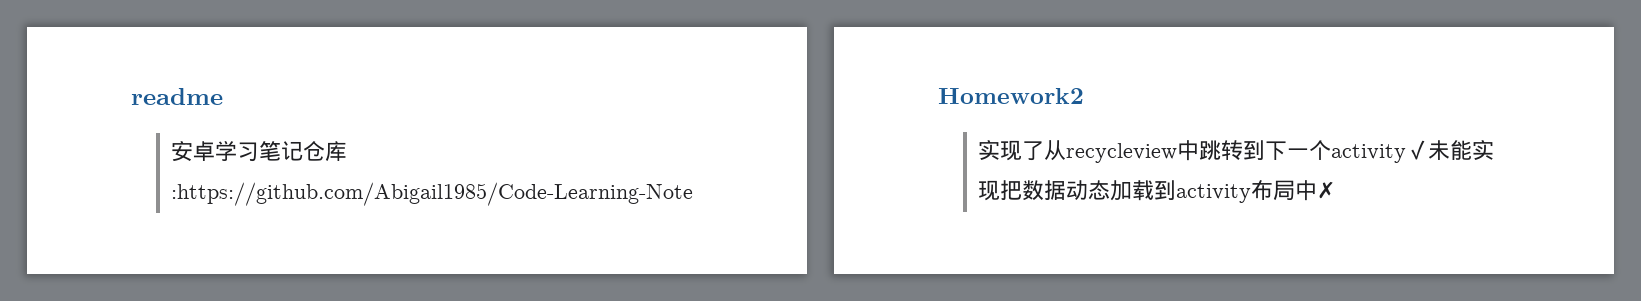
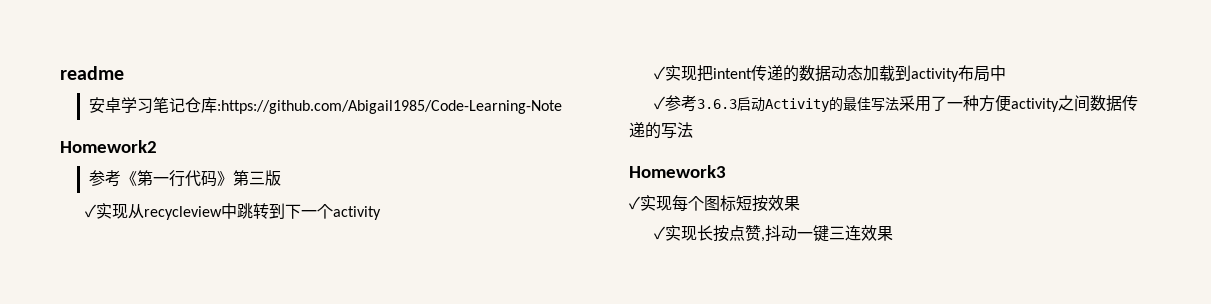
[978,140,1045,161] 实现了 -> [88,170,281,187] [84,203,128,219] 参考《第一行代码》第三版 // ✓实现
[1331,140,1495,163] [978,180,1023,201] activity✓未能实现把 -> [332,206,381,220] [653,65,799,82] activity // ✓实现把intent传递的
[1317,181,1336,199] ✗ -> [653,95,1138,112] [629,122,693,139] [629,165,726,178] [629,195,800,212] [653,225,893,242] // ✓参考3.6.3启动Activity的最佳写法采用了一种方便activity之间数据传递的写法 // Homework3 // ✓实现每个图标短按效果 // ✓实现长按点赞,抖动一键三连效果

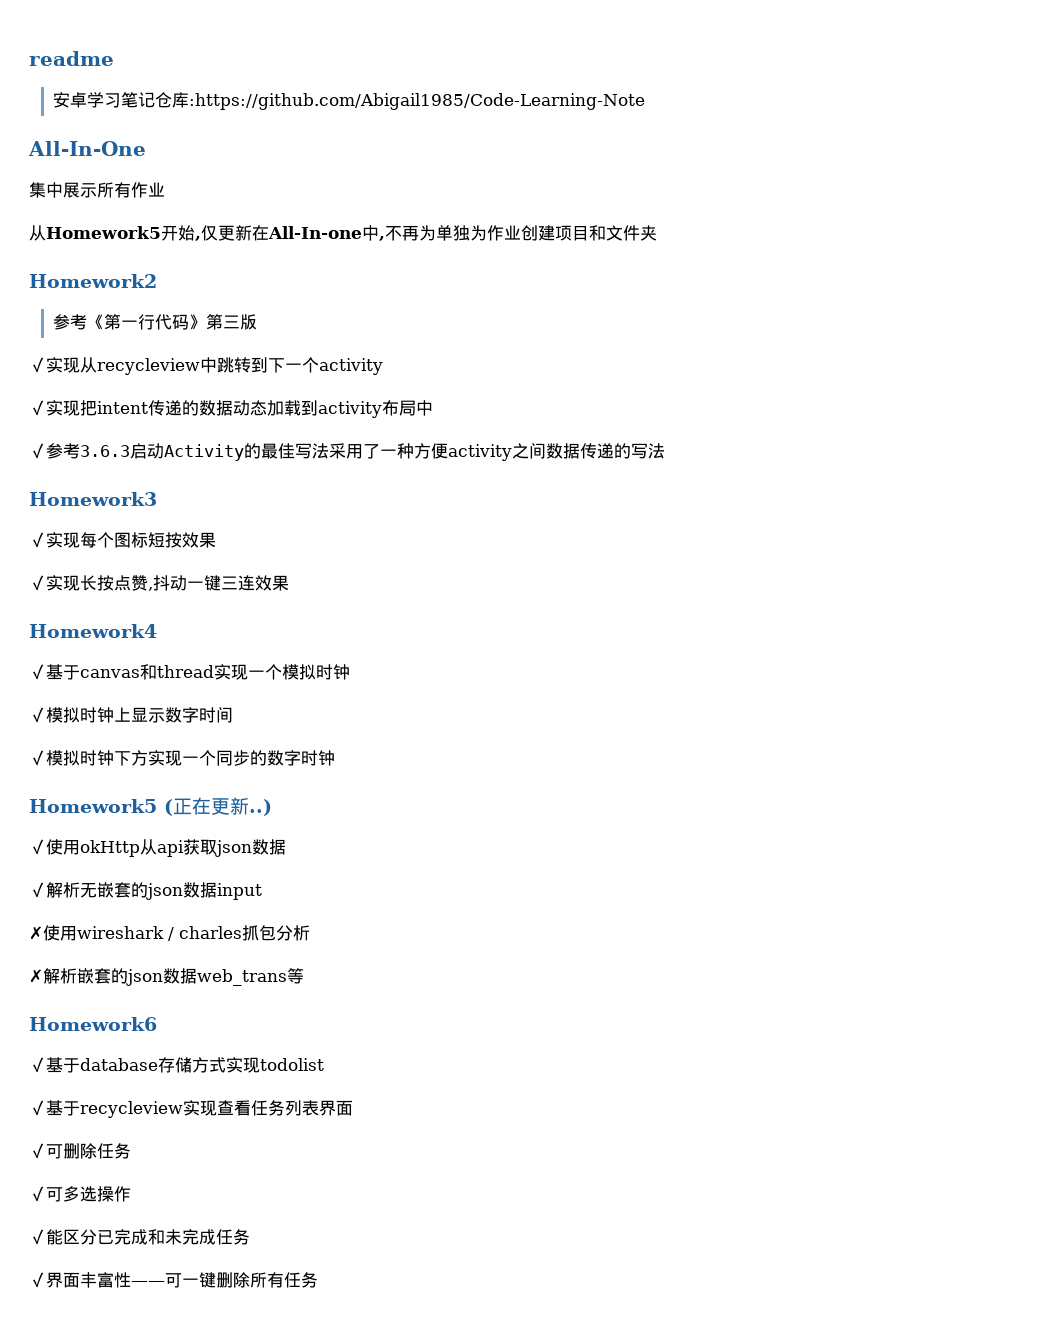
(562, 107) none -> [28,141,146,156] [29,182,165,198] [29,225,657,241] // All-In-One // 集中展示所有作业 // 从Homework5开始,仅更新在All-In-one中,不再为单独为作业创建项目和文件夹
(893, 233) none -> [29,624,157,638] [29,664,350,680] [29,707,233,723] [29,750,335,766] [29,797,272,816] [29,839,286,857] [29,882,262,900] [29,925,310,941] [29,968,304,986] [29,1017,157,1031] [29,1057,324,1073] [29,1100,353,1118] [29,1143,131,1159] [29,1186,131,1202] [29,1229,250,1245] [29,1272,318,1288] // Homework4 // ✓基于canvas和thread实现一个模拟时钟 // ✓模拟时钟上显示数字时间 // ✓模拟时钟下方实现一个同步的数字时钟 // Homework5 (正在更新..) // ✓使用okHttp从api获取json数据 // ✓解析无嵌套的json数据input // ✗使用wireshark / charles抓包分析 // ✗解析嵌套的json数据web_trans等 // Homework6 // ✓基于database存储方式实现todolist // ✓基于recycleview实现查看任务列表界面 // ✓可删除任务 // ✓可多选操作 // ✓能区分已完成和未完成任务 // ✓界面丰富性——可一键删除所有任务

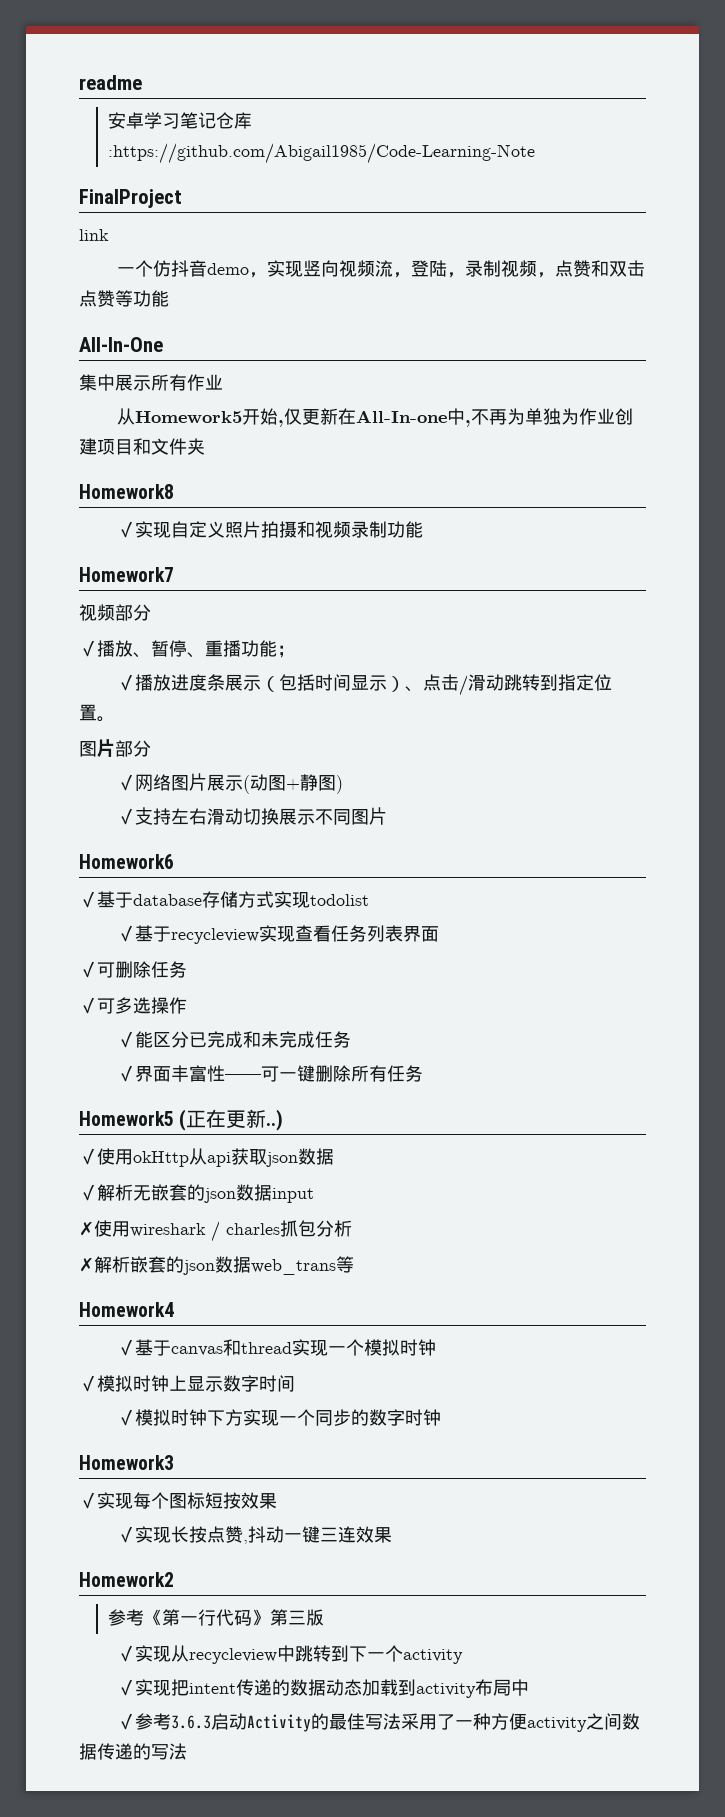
(646, 101) none -> [79,189,182,208] [79,229,109,241] [117,260,646,278] [79,290,169,307] // FinalProject // link // 一个仿抖音demo，实现竖向视频流，登陆，录制视频，点赞和双击点赞等功能
(657, 233) none -> [79,484,174,499] [117,521,424,538] [79,567,174,582] [79,604,151,621] [79,640,295,658] [117,674,613,696] [79,704,115,722] [79,739,151,758] [117,773,344,794] [117,807,388,825] [79,854,174,869] [79,891,369,908] [117,925,440,944] [79,961,187,978] [79,997,187,1014] [117,1031,352,1048] [117,1065,424,1082] [79,1109,284,1131] [79,1148,334,1167] [79,1184,314,1203] [79,1220,352,1242] [79,1256,354,1275] [79,1302,174,1317] [117,1339,437,1356] [79,1375,295,1392] [117,1409,442,1426] [79,1455,174,1470] [79,1492,277,1509] [117,1526,393,1544] // Homework8 // ✓实现自定义照片拍摄和视频录制功能 // Homework7 // 视频部分 // ✓播放、暂停、重播功能； // ✓播放进度条展示（包括时间显示）、点击/滑动跳转到指定位置。 // 图⽚部分 // ✓⽹络图⽚展示(动图+静图) // ✓⽀持左右滑动切换展示不同图⽚ // Homework6 // ✓基于database存储方式实现todolist // ✓基于recycleview实现查看任务列表界面 // ✓可删除任务 // ✓可多选操作 // ✓能区分已完成和未完成任务 // ✓界面丰富性——可一键删除所有任务 // Homework5 (正在更新..) // ✓使用okHttp从api获取json数据 // ✓解析无嵌套的json数据input // ✗使用wireshark / charles抓包分析 // ✗解析嵌套的json数据web_trans等 // Homework4 // ✓基于canvas和thread实现一个模拟时钟 // ✓模拟时钟上显示数字时间 // ✓模拟时钟下方实现一个同步的数字时钟 // Homework3 // ✓实现每个图标短按效果 // ✓实现长按点赞,抖动一键三连效果
[29,492,157,506] [29,532,216,548] [29,575,289,591] [29,624,157,638] [29,664,350,680] [29,707,233,723] [29,750,335,766] [29,797,272,816] [29,839,286,857] [29,882,262,900] [29,925,310,941] [29,968,304,986] [29,1017,157,1031] [29,1057,324,1073] [29,1100,353,1118] [29,1143,131,1159] [29,1186,131,1202] [29,1229,250,1245] [29,1272,318,1288] // Homework3 // ✓实现每个图标短按效果 // ✓实现长按点赞,抖动一键三连效果 // Homework4 // ✓基于canvas和thread实现一个模拟时钟 // ✓模拟时钟上显示数字时间 // ✓模拟时钟下方实现一个同步的数字时钟 // Homework5 (正在更新..) // ✓使用okHttp从api获取json数据 // ✓解析无嵌套的json数据input // ✗使用wireshark / charles抓包分析 // ✗解析嵌套的json数据web_trans等 // Homework6 // ✓基于database存储方式实现todolist // ✓基于recycleview实现查看任务列表界面 // ✓可删除任务 // ✓可多选操作 // ✓能区分已完成和未完成任务 // ✓界面丰富性——可一键删除所有任务 -> (187, 1751) none

